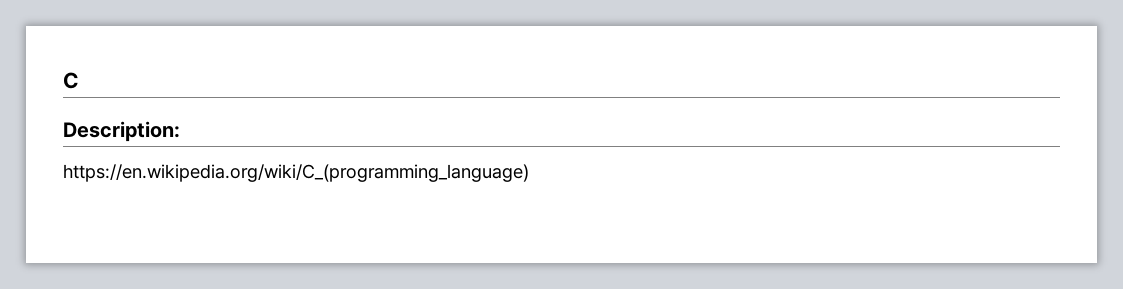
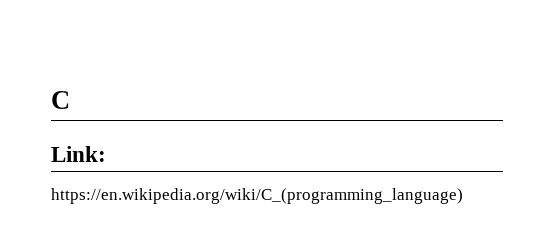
[63,121,180,142] Description: -> [51,146,106,162] Link:

